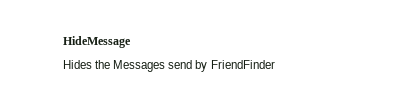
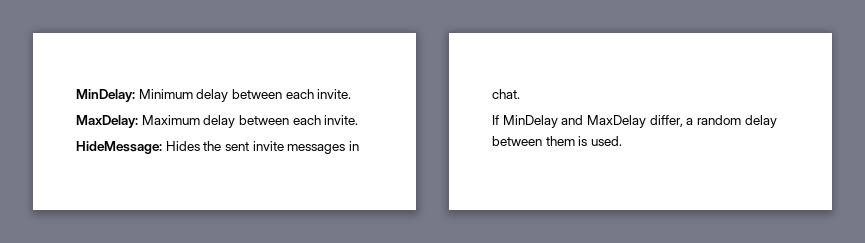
[63,36,131,48] [63,60,275,72] HideMessage // Hides the Messages send by FriendFinder -> [76,89,352,102] [76,115,359,128] [76,141,359,154] [492,89,520,99] [492,115,777,128] [492,136,622,146] MinDelay: Minimum delay between each invite. // MaxDelay: Maximum delay between each invite. // HideMessage: Hides the sent invite messages in chat. // If MinDelay and MaxDelay differ, a random delay between them is used.

